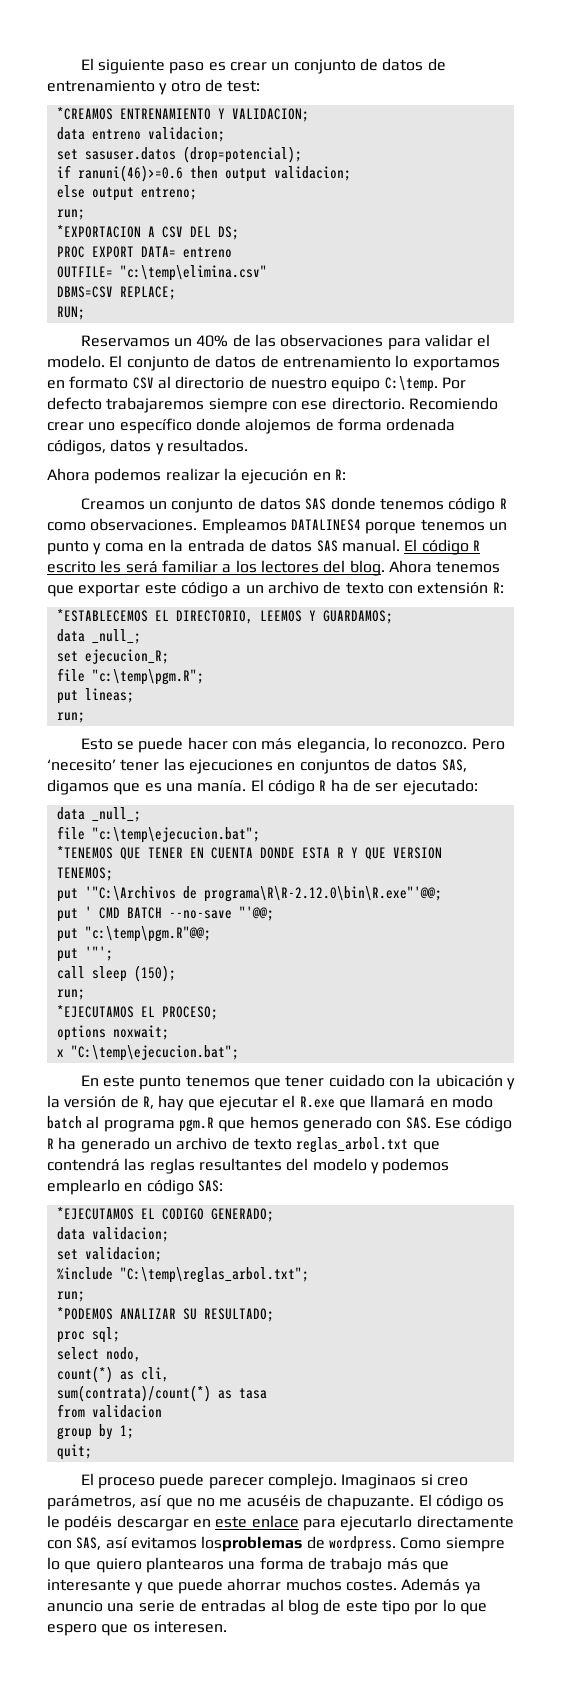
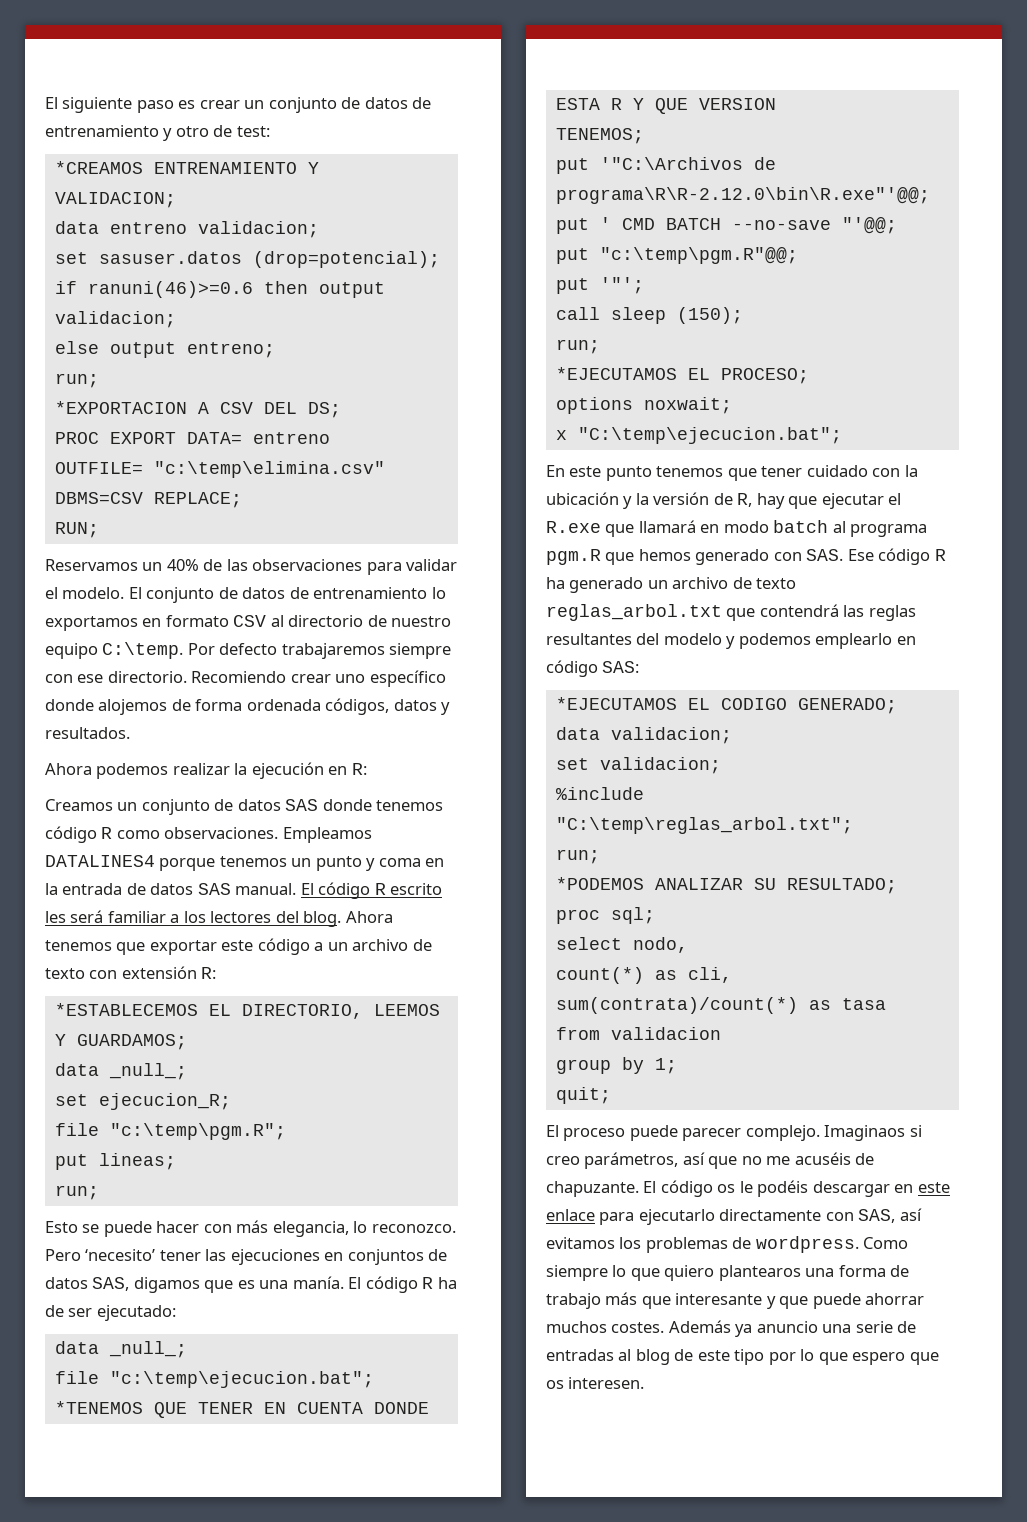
[201,1536,303,1552] losproblemas -> [619,1237,728,1253] los problemas

